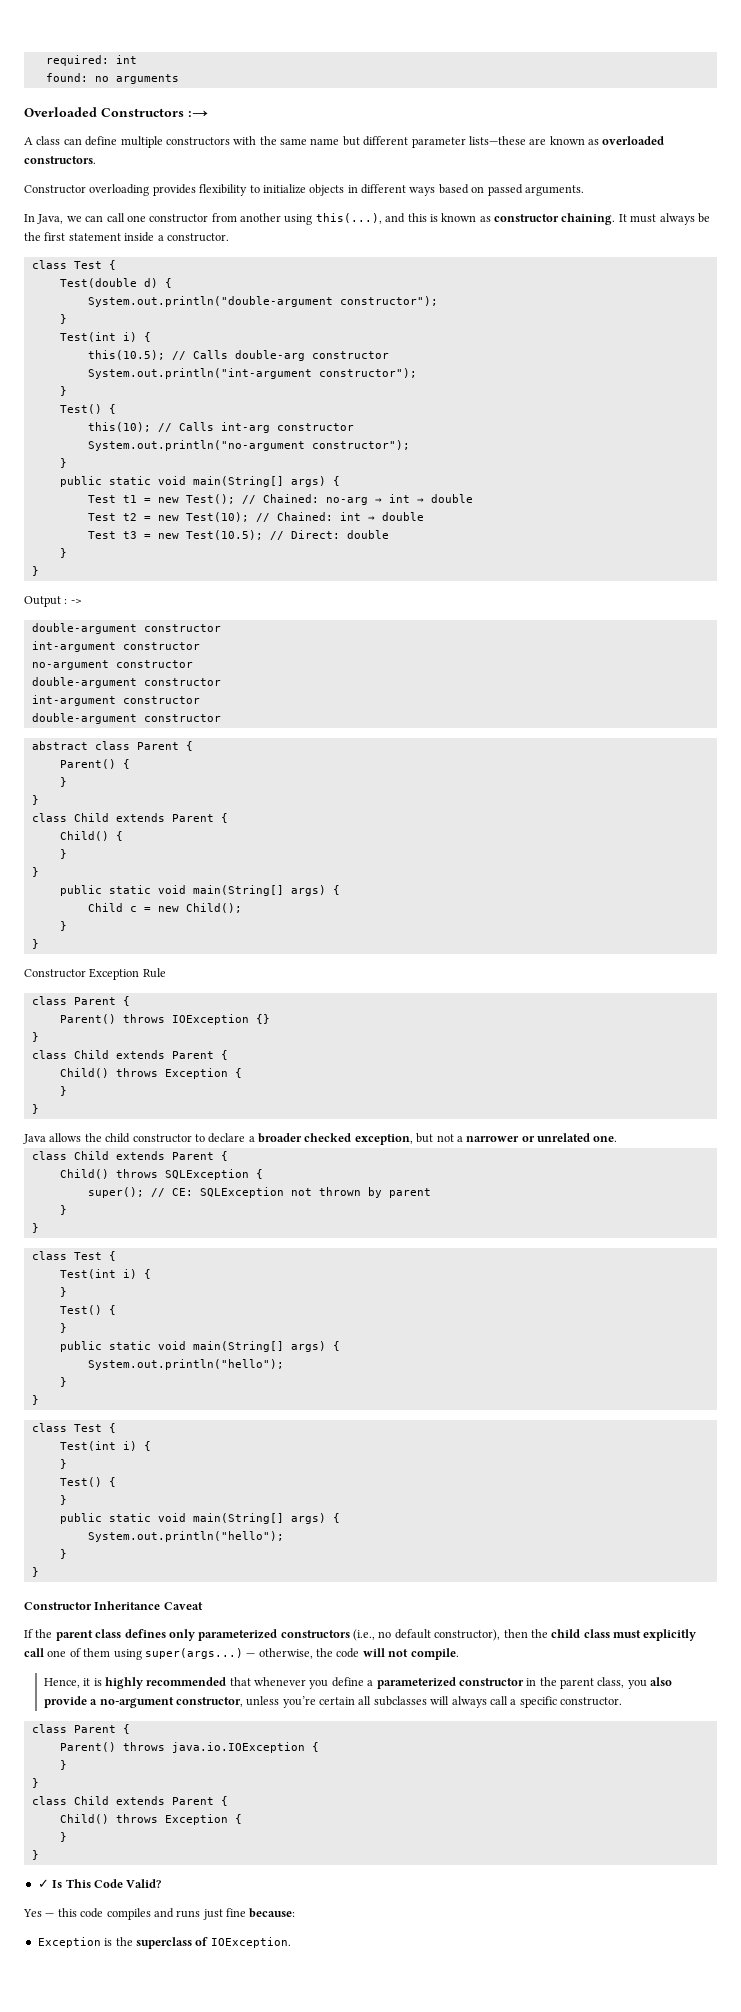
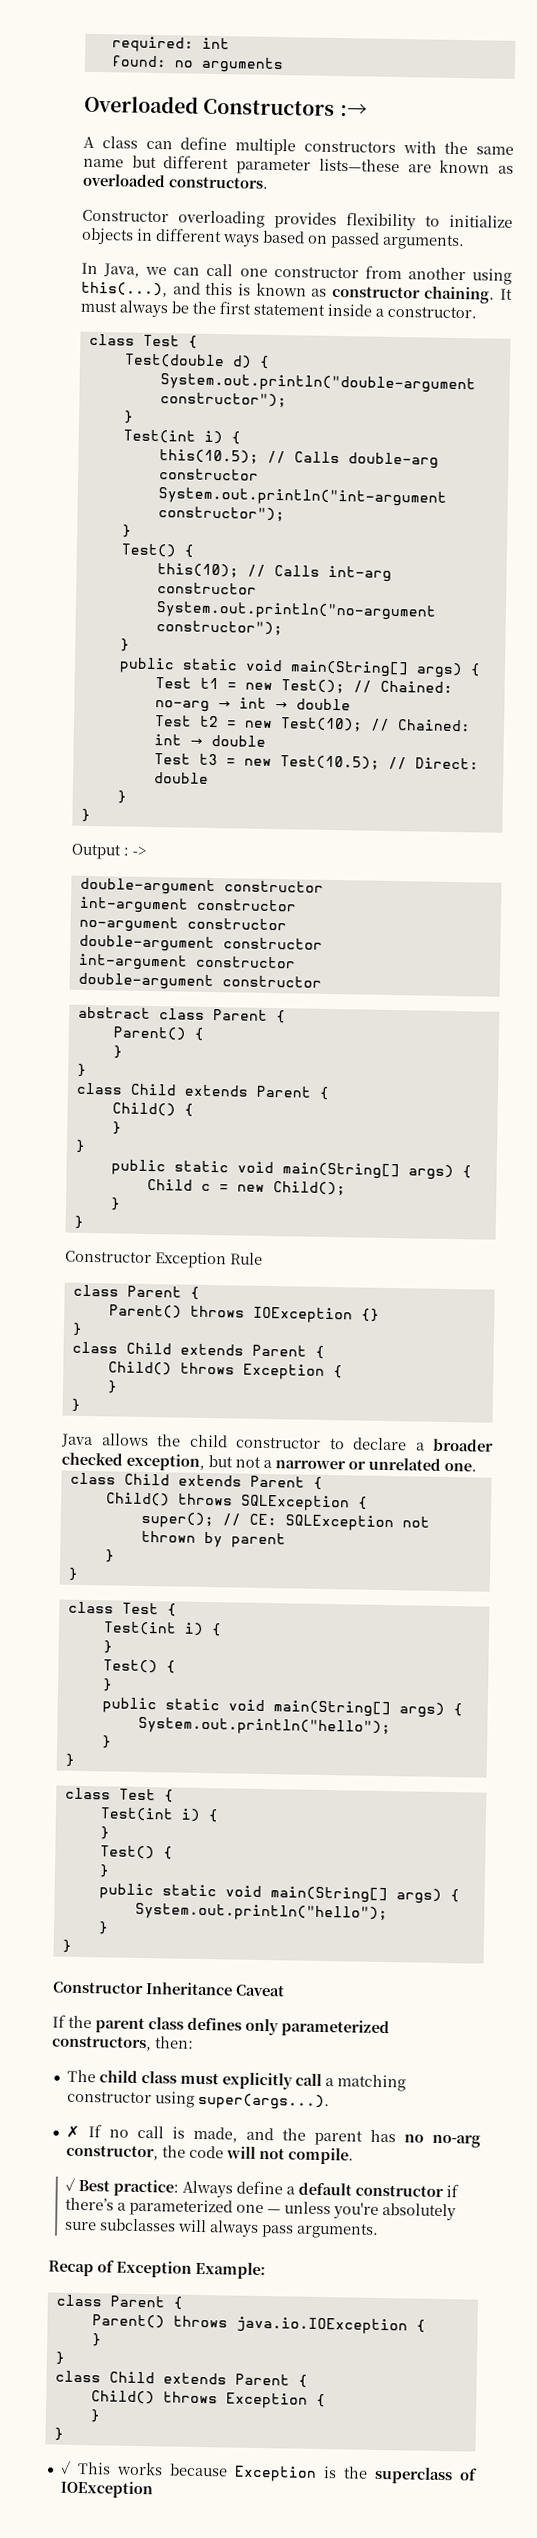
[280,1629,548,1641] constructors (i.e., no default constructor), then the -> [52,2035,194,2052] [66,2069,96,2083] constructors, then: // The
[47,1648,313,1660] one of them using super(args...) — otherwise, -> [324,2074,406,2092] [66,2090,330,2111] [65,2124,481,2148] [65,2144,159,2161] a matching constructor using super(args...). // ✗ If no call is made, and the parent has no no-arg constructor,
[43,1677,673,1689] [43,1696,623,1708] Hence, it is highly recommended that whenever you define a parameterized constructor in the parent class, you also provide a no-argument constructor, unless you’re certain all subclasses will always call a specific constructor. -> [65,2177,460,2198] [65,2197,457,2221] [65,2218,380,2239] [48,2260,266,2280] ✓ Best practice: Always define a default constructor if there’s a parameterized one — unless you're absolutely sure subclasses will always pass arguments. // Recap of Exception Example:
[52,1879,162,1888] [23,1908,296,1920] Is This Code Valid? // Yes — this code compiles and runs just fine because: // -> [76,2461,228,2477] This works because
[210,1937,291,1948] IOException. -> [59,2480,153,2499] IOException

